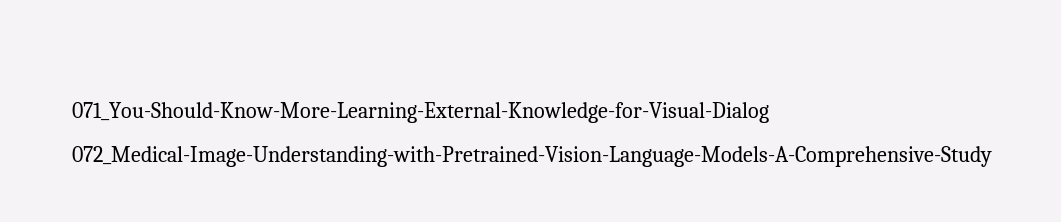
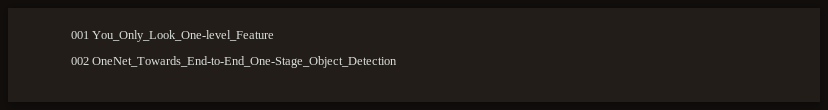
[72,102,769,123] [72,146,992,167] 071_You-Should-Know-More-Learning-External-Knowledge-for-Visual-Dialog // 072_Medical-Image-Understanding-with-Pretrained-Vision-Language-Models-A-Comprehensive-Study -> [71,30,275,42] [71,56,398,68] 001 You_Only_Look_One-level_Feature // 002 OneNet_Towards_End-to-End_One-Stage_Object_Detection

